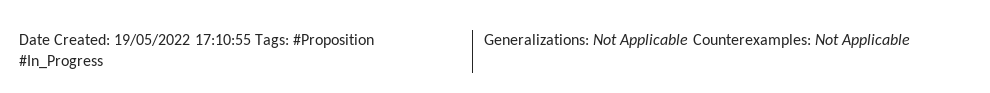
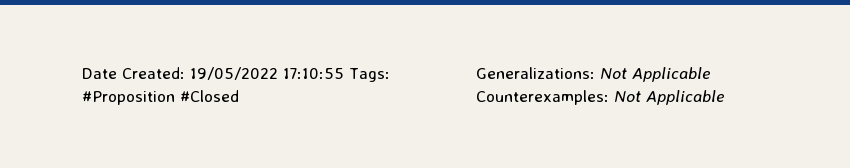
[19,55,103,69] #In_Progress -> [180,90,239,102] #Closed

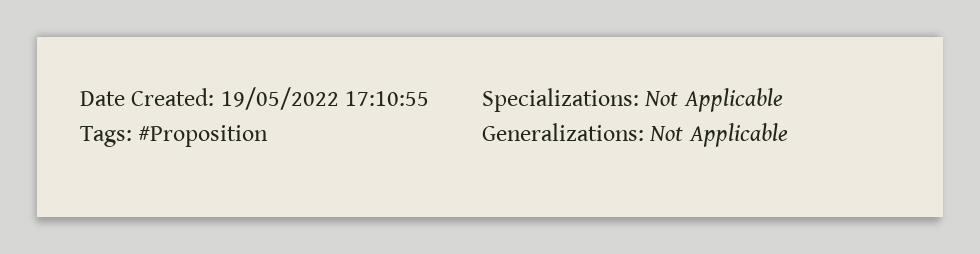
[180,90,239,102] [476,67,710,82] [476,90,609,105] #Closed // Generalizations: Not Applicable Counterexamples: -> [482,88,783,112] [482,123,644,141] // Specializations: Not Applicable Generalizations:

